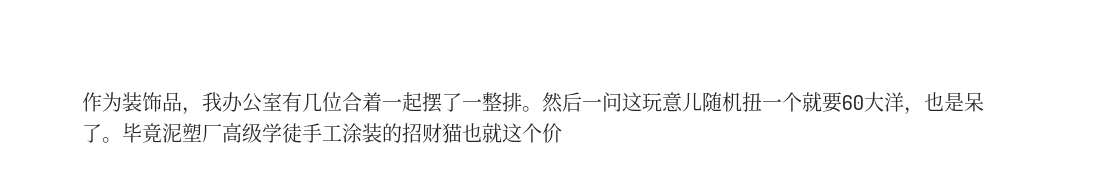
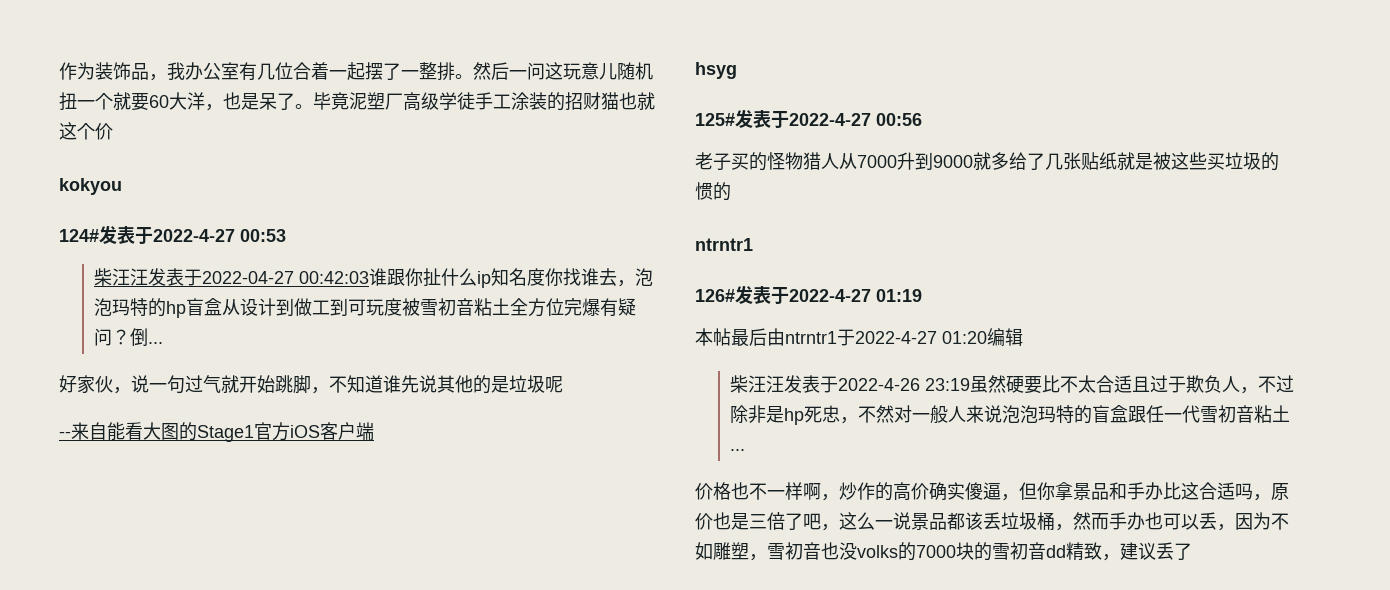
(562, 133) none -> [59,178,122,195] [59,225,286,244] [94,268,654,288] [94,298,637,318] [94,328,164,346] [59,375,563,394] [59,422,374,442] [695,62,737,79] [695,109,922,128] [695,152,1279,171] [695,182,731,201] [695,238,753,251] [695,285,922,304] [695,328,1023,346] [730,375,1295,394] [730,405,1291,425] [730,449,746,451] [695,482,1289,501] [695,512,1289,531] [695,542,1192,561] // kokyou // 124#发表于2022-4-27 00:53 // 柴汪汪发表于2022-04-27 00:42:03谁跟你扯什么ip知名度你找谁去，泡泡玛特的hp盲盒从设计到做工到可玩度被雪初音粘土全方位完爆有疑问？倒... // 好家伙，说一句过气就开始跳脚，不知道谁先说其他的是垃圾呢 // --来自能看大图的Stage1官方iOS客户端 // hsyg // 125#发表于2022-4-27 00:56 // 老子买的怪物猎人从7000升到9000就多给了几张贴纸就是被这些买垃圾的惯的 // ntrntr1 // 126#发表于2022-4-27 01:19 // 本帖最后由ntrntr1于2022-4-27 01:20编辑 // 柴汪汪发表于2022-4-26 23:19虽然硬要比不太合适且过于欺负人，不过除非是hp死忠，不然对一般人来说泡泡玛特的盲盒跟任一代雪初音粘土... // 价格也不一样啊，炒作的高价确实傻逼，但你拿景品和手办比这合适吗，原价也是三倍了吧，这么一说景品都该丢垃圾桶，然而手办也可以丢，因为不如雕塑，雪初音也没volks的7000块的雪初音dd精致，建议丢了

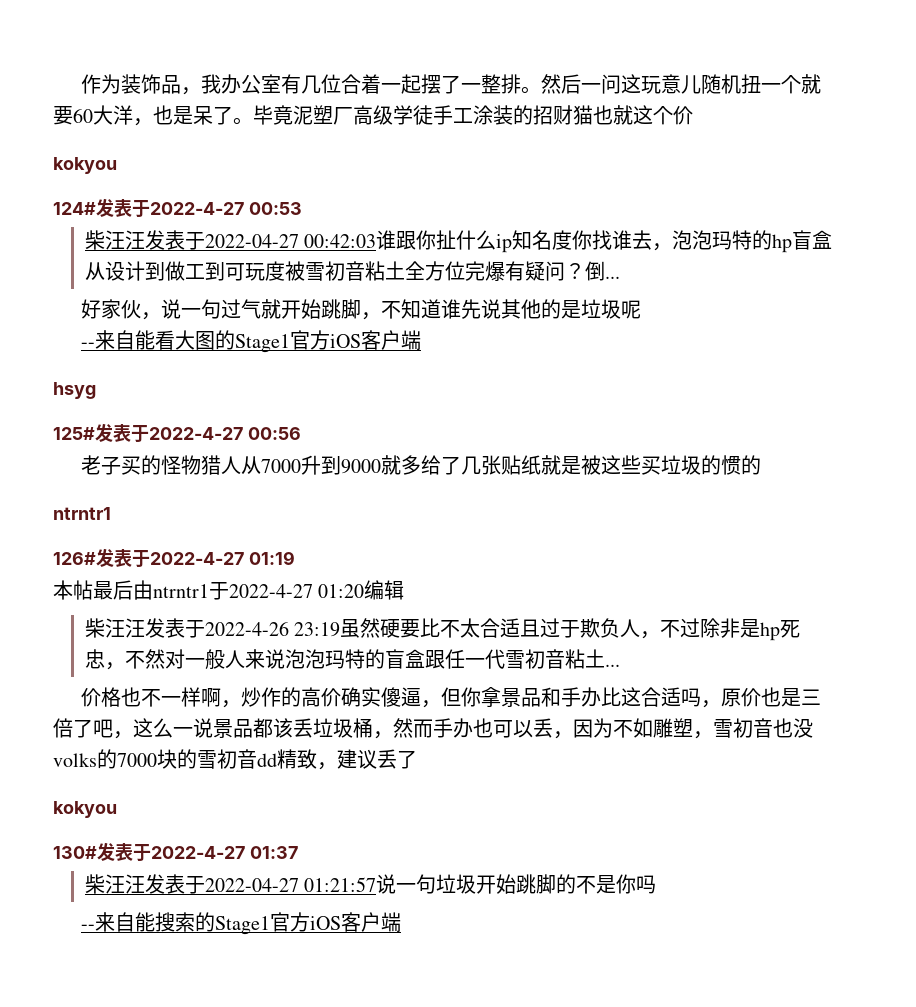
(1192, 551) none -> [53,801,117,818] [53,842,298,861] [84,874,656,894] [80,912,401,935] // kokyou // 130#发表于2022-4-27 01:37 // 柴汪汪发表于2022-04-27 01:21:57说一句垃圾开始跳脚的不是你吗 // --来自能搜索的Stage1官方iOS客户端

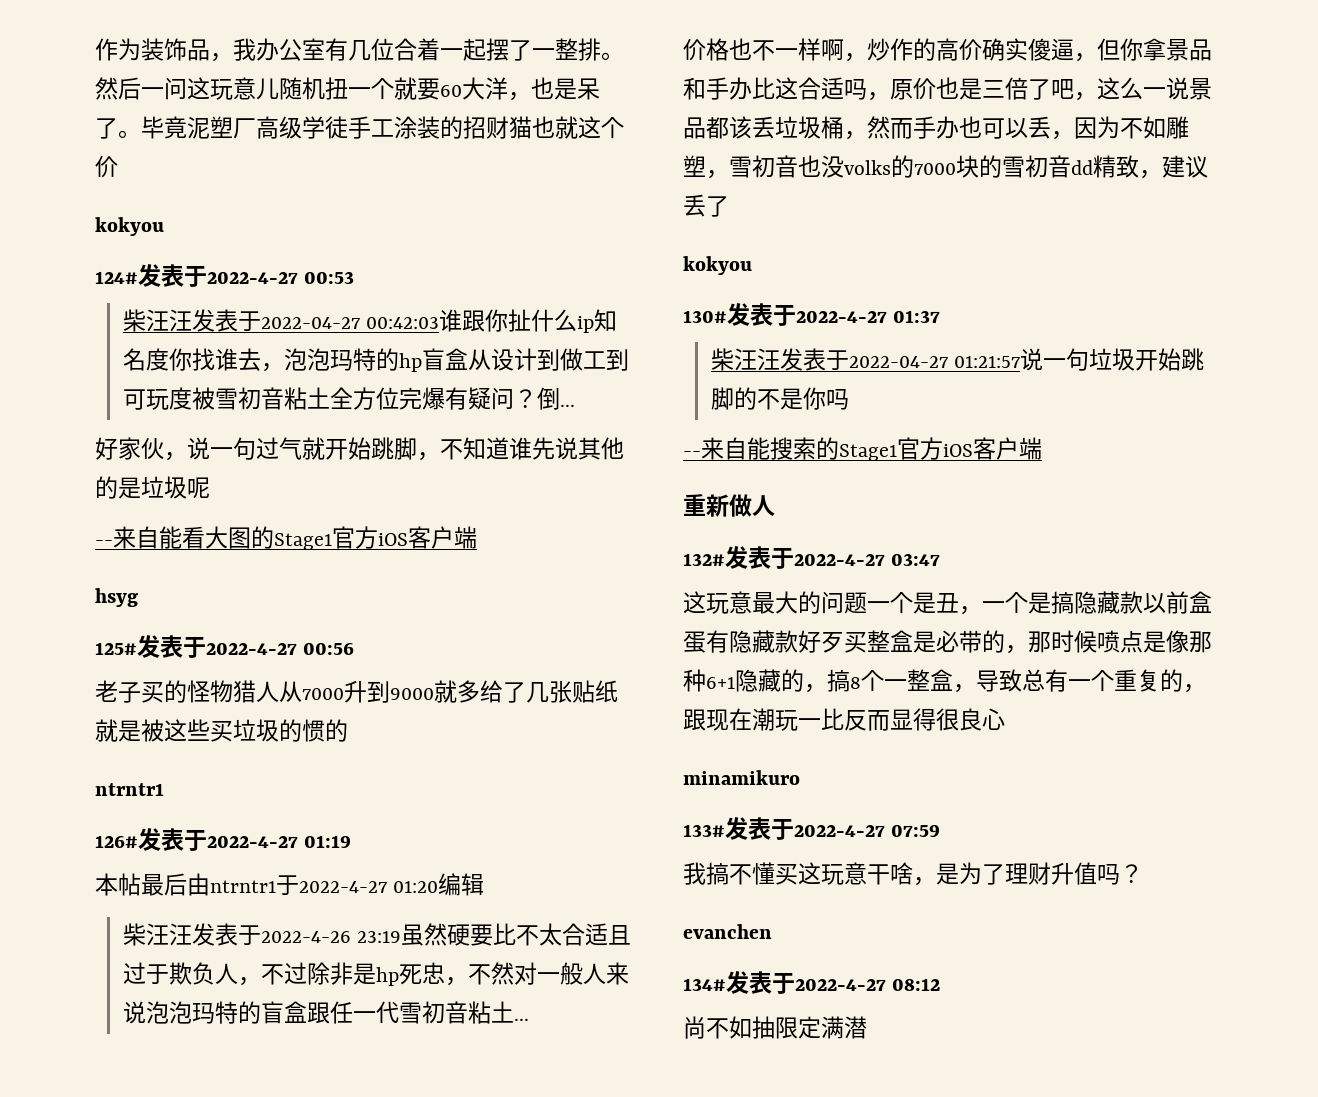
(401, 922) none -> [683,494,775,517] [683,546,941,569] [683,591,1212,615] [683,630,1212,654] [683,669,1206,693] [683,708,1005,731] [683,770,800,785] [683,817,941,840] [683,862,1143,886] [683,924,772,939] [683,971,941,994] [683,1016,867,1039] // 重新做人 // 132#发表于2022-4-27 03:47 // 这玩意最大的问题一个是丑，一个是搞隐藏款以前盒蛋有隐藏款好歹买整盒是必带的，那时候喷点是像那种6+1隐藏的，搞8个一整盒，导致总有一个重复的，跟现在潮玩一比反而显得很良心 // minamikuro // 133#发表于2022-4-27 07:59 // 我搞不懂买这玩意干啥，是为了理财升值吗？ // evanchen // 134#发表于2022-4-27 08:12 // 尚不如抽限定满潜

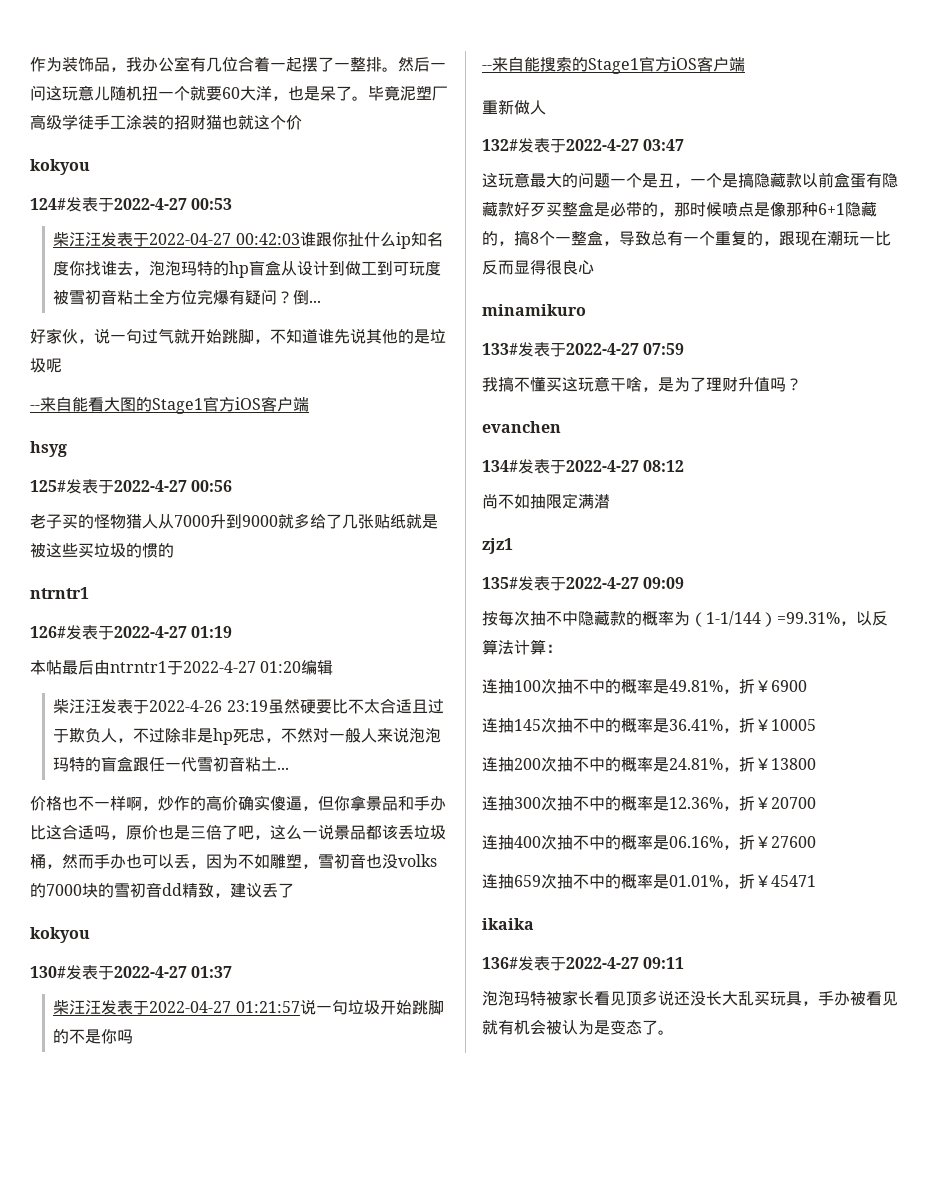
(867, 1027) none -> [482,538,513,554] [482,576,685,591] [482,610,888,627] [482,639,562,655] [482,678,807,694] [482,717,816,733] [482,756,816,772] [482,795,816,811] [482,834,816,850] [482,873,816,889] [482,918,534,930] [482,956,685,971] [482,990,898,1006] [482,1019,674,1035] // zjz1 // 135#发表于2022-4-27 09:09 // 按每次抽不中隐藏款的概率为（1-1/144）=99.31%，以反算法计算： // 连抽100次抽不中的概率是49.81%，折￥6900 // 连抽145次抽不中的概率是36.41%，折￥10005 // 连抽200次抽不中的概率是24.81%，折￥13800 // 连抽300次抽不中的概率是12.36%，折￥20700 // 连抽400次抽不中的概率是06.16%，折￥27600 // 连抽659次抽不中的概率是01.01%，折￥45471 // ikaika // 136#发表于2022-4-27 09:11 // 泡泡玛特被家长看见顶多说还没长大乱买玩具，手办被看见就有机会被认为是变态了。

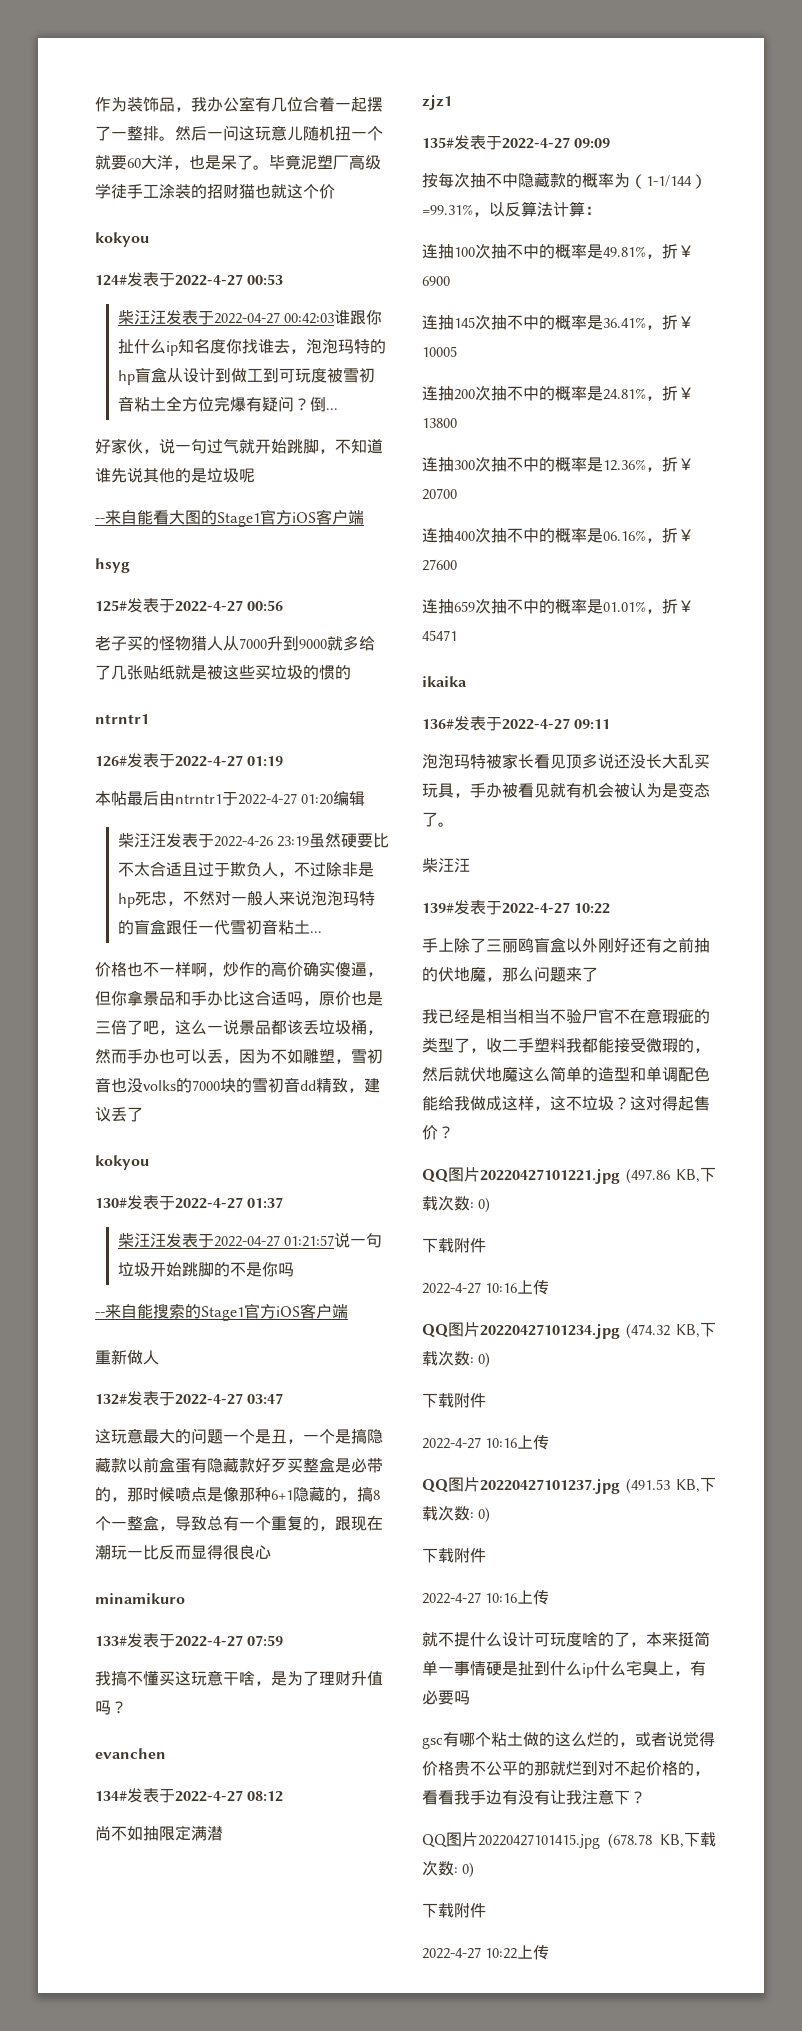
(674, 1032) none -> [422,858,470,873] [422,900,611,915] [422,937,710,953] [422,966,598,982] [422,1008,710,1024] [422,1037,710,1053] [422,1066,710,1082] [422,1095,710,1111] [422,1125,454,1140] [422,1167,716,1184] [422,1195,491,1213] [422,1238,486,1253] [422,1280,550,1295] [422,1322,716,1339] [422,1350,491,1368] [422,1393,486,1408] [422,1435,550,1450] [422,1477,716,1494] [422,1505,491,1523] [422,1548,486,1563] [422,1590,550,1605] [422,1631,710,1647] [422,1660,706,1678] [422,1690,470,1705] [422,1731,715,1749] [422,1761,710,1776] [422,1789,646,1805] [422,1832,716,1849] [422,1860,475,1878] [422,1903,486,1918] [422,1945,550,1960] // 柴汪汪 // 139#发表于2022-4-27 10:22 // 手上除了三丽鸥盲盒以外刚好还有之前抽的伏地魔，那么问题来了 // 我已经是相当相当不验尸官不在意瑕疵的类型了，收二手塑料我都能接受微瑕的，然后就伏地魔这么简单的造型和单调配色能给我做成这样，这不垃圾？这对得起售价？ // QQ图片20220427101221.jpg (497.86 KB,下载次数: 0) // 下载附件 // 2022-4-27 10:16上传 // QQ图片20220427101234.jpg (474.32 KB,下载次数: 0) // 下载附件 // 2022-4-27 10:16上传 // QQ图片20220427101237.jpg (491.53 KB,下载次数: 0) // 下载附件 // 2022-4-27 10:16上传 // 就不提什么设计可玩度啥的了，本来挺简单一事情硬是扯到什么ip什么宅臭上，有必要吗 // gsc有哪个粘土做的这么烂的，或者说觉得价格贵不公平的那就烂到对不起价格的，看看我手边有没有让我注意下？ // QQ图片20220427101415.jpg (678.78 KB,下载次数: 0) // 下载附件 // 2022-4-27 10:22上传

